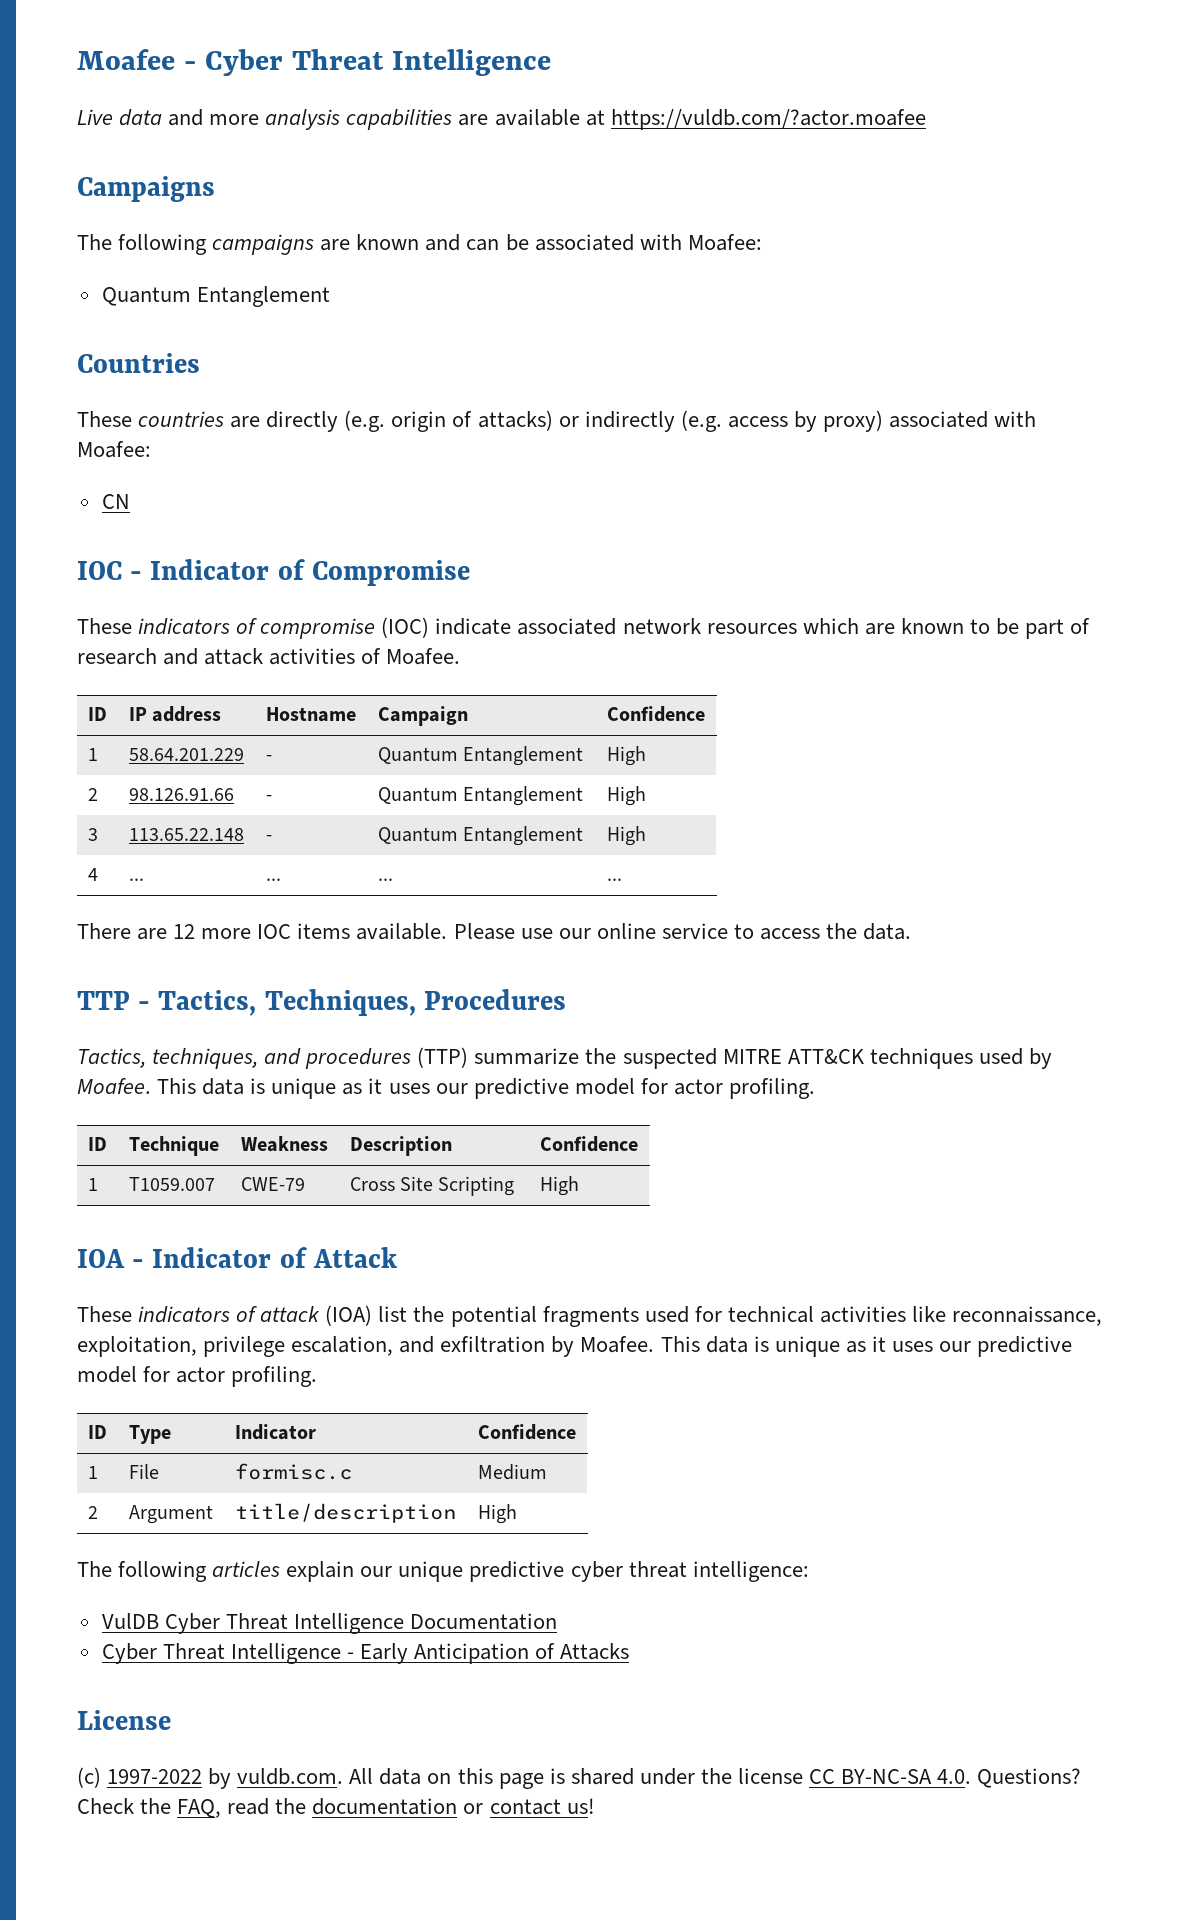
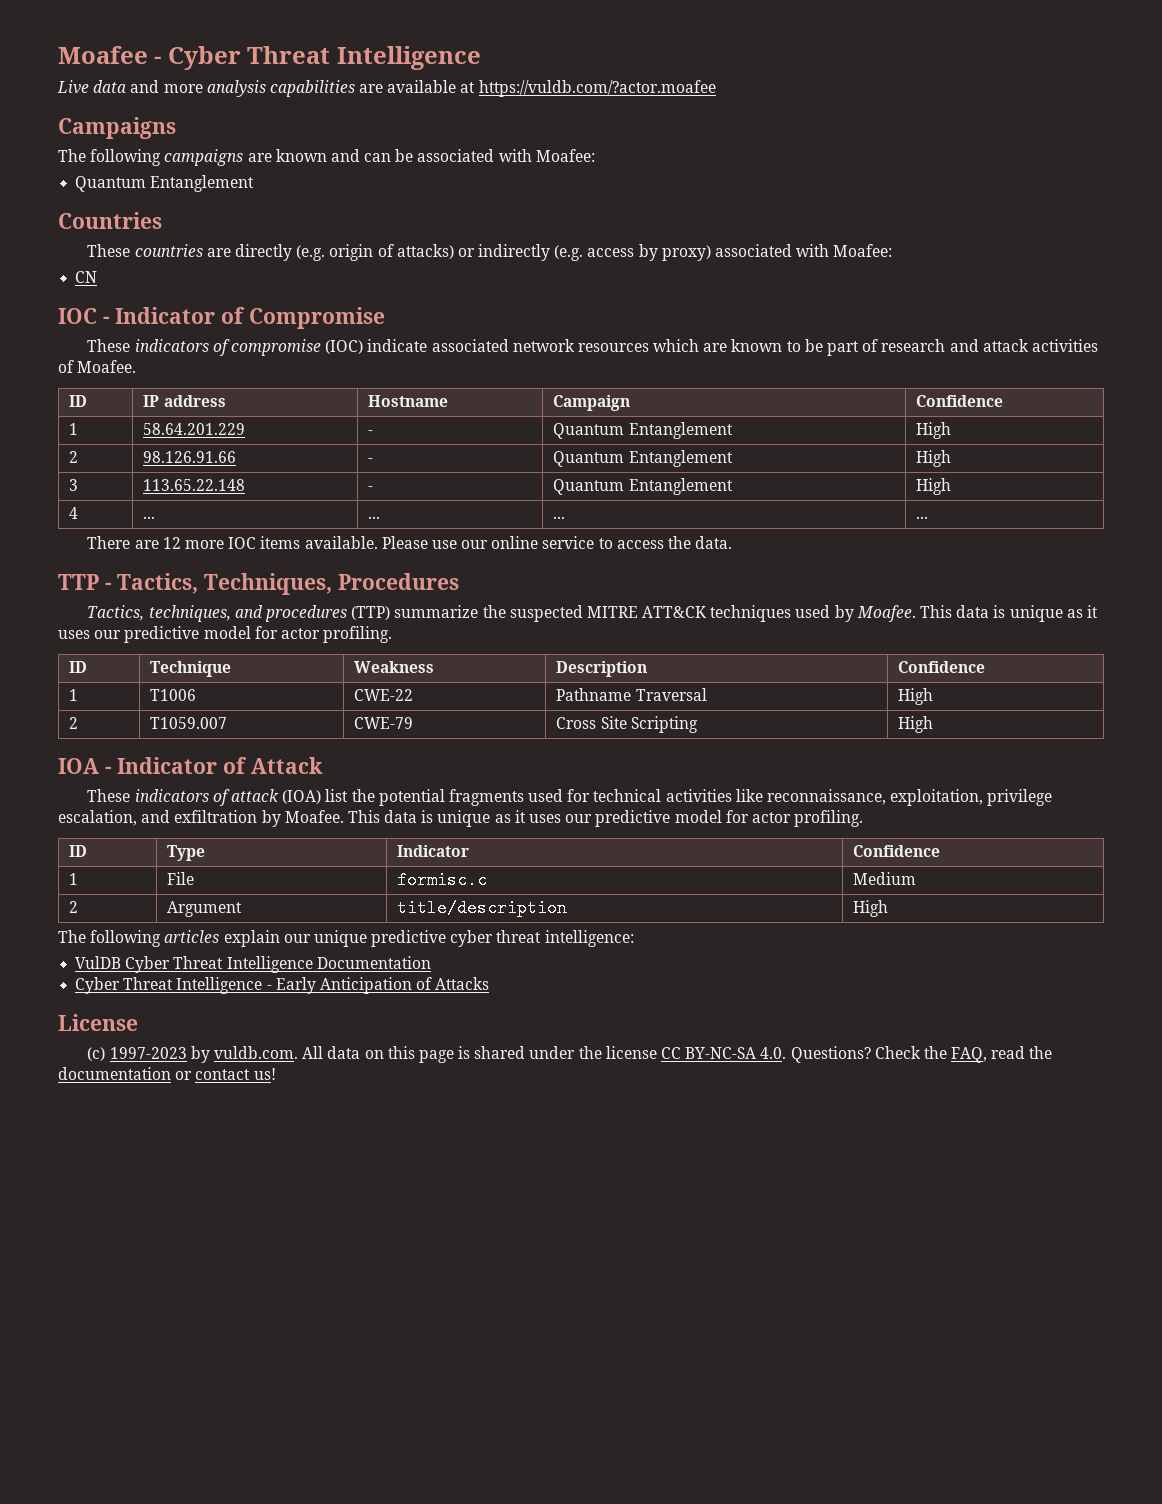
(98, 1184) none -> [150,689,197,701] [354,689,414,701] [556,688,707,701] [898,688,934,705] [69,717,79,729] | T1006 | CWE-22 | Pathname Traversal | High // 2
[107,1769,203,1784] 1997-2022 -> [109,1047,187,1059] 1997-2023

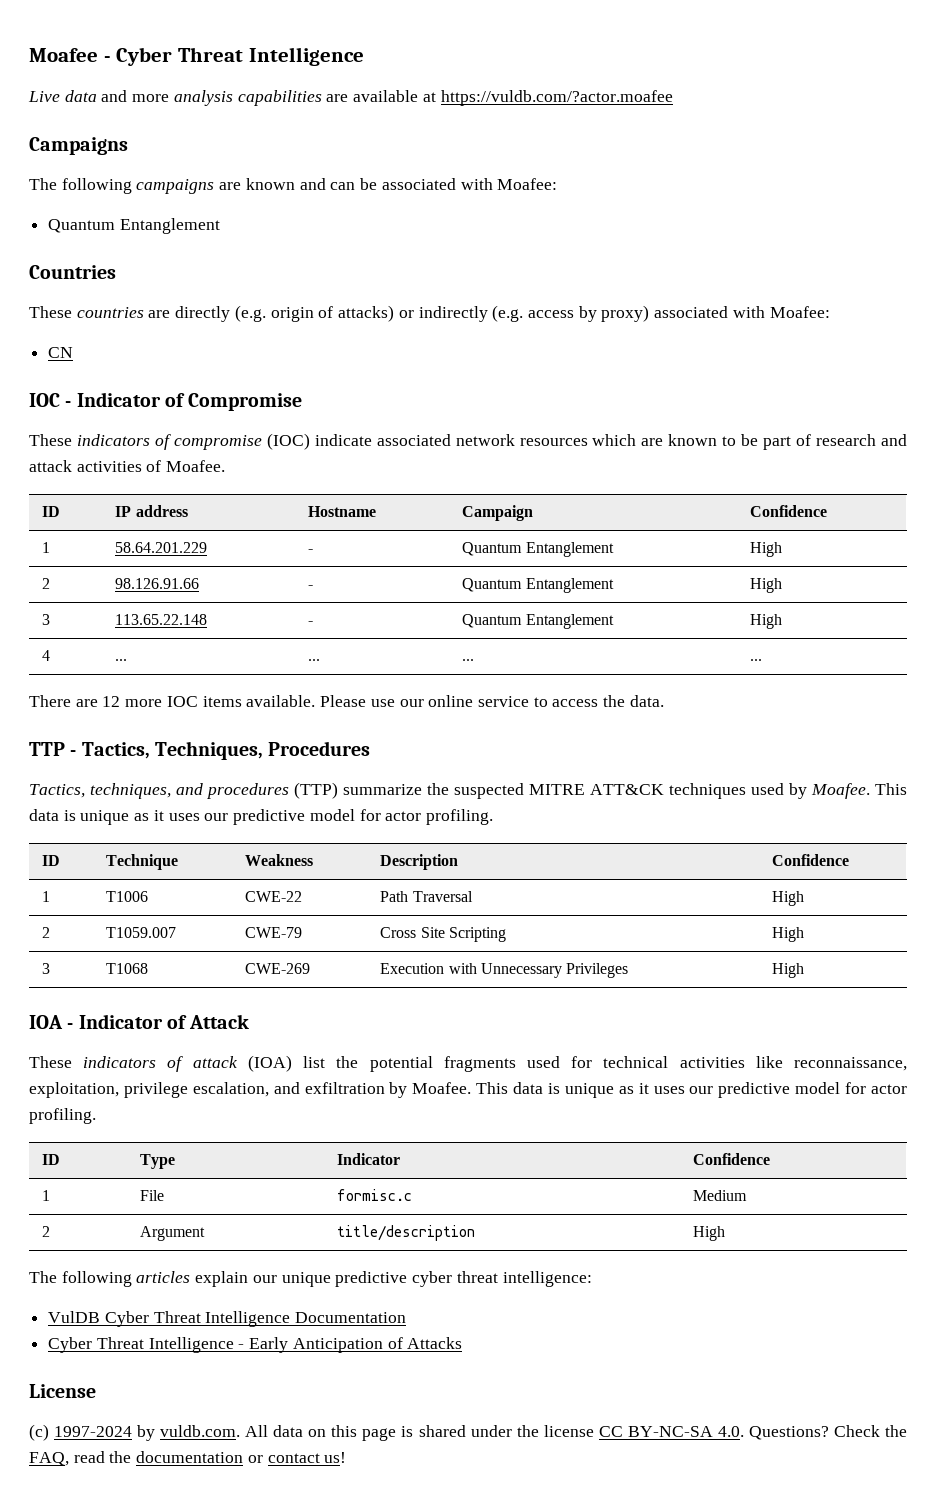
[556,688,632,701] Pathname -> [380,891,409,902] Path
(934, 724) none -> [42,963,51,974] [106,963,149,974] [245,963,311,974] [380,963,629,978] [772,963,805,978] // 3 | T1068 | CWE-269 | Execution with Unnecessary Privileges | High
[109,1047,187,1059] 1997-2023 -> [54,1426,133,1437] 1997-2024

